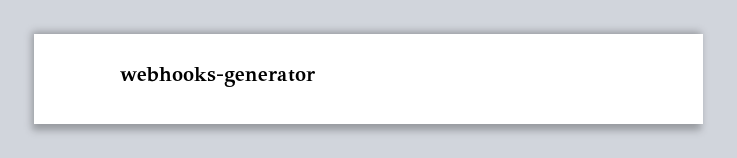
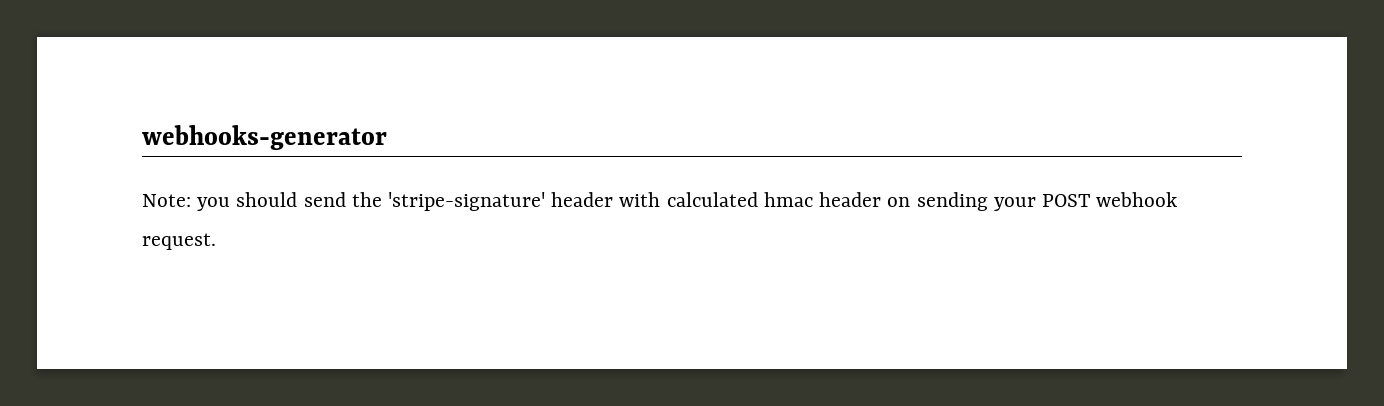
(316, 77) none -> [142,192,1178,211] [142,233,216,250] // Note: you should send the 'stripe-signature' header with calculated hmac header on sending your POST webhook request.

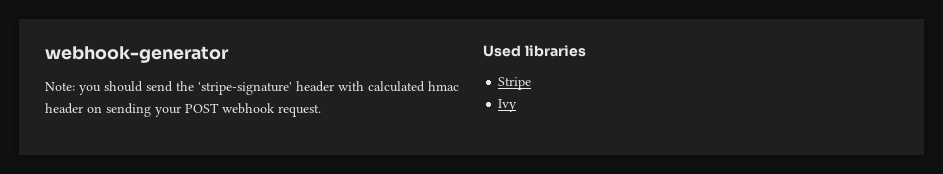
[142,125,387,150] webhooks-generator -> [45,46,229,63] webhook-generator
(216, 241) none -> [483,45,586,57] [498,77,532,90] [498,99,518,112] // Used libraries // Stripe // Ivy

